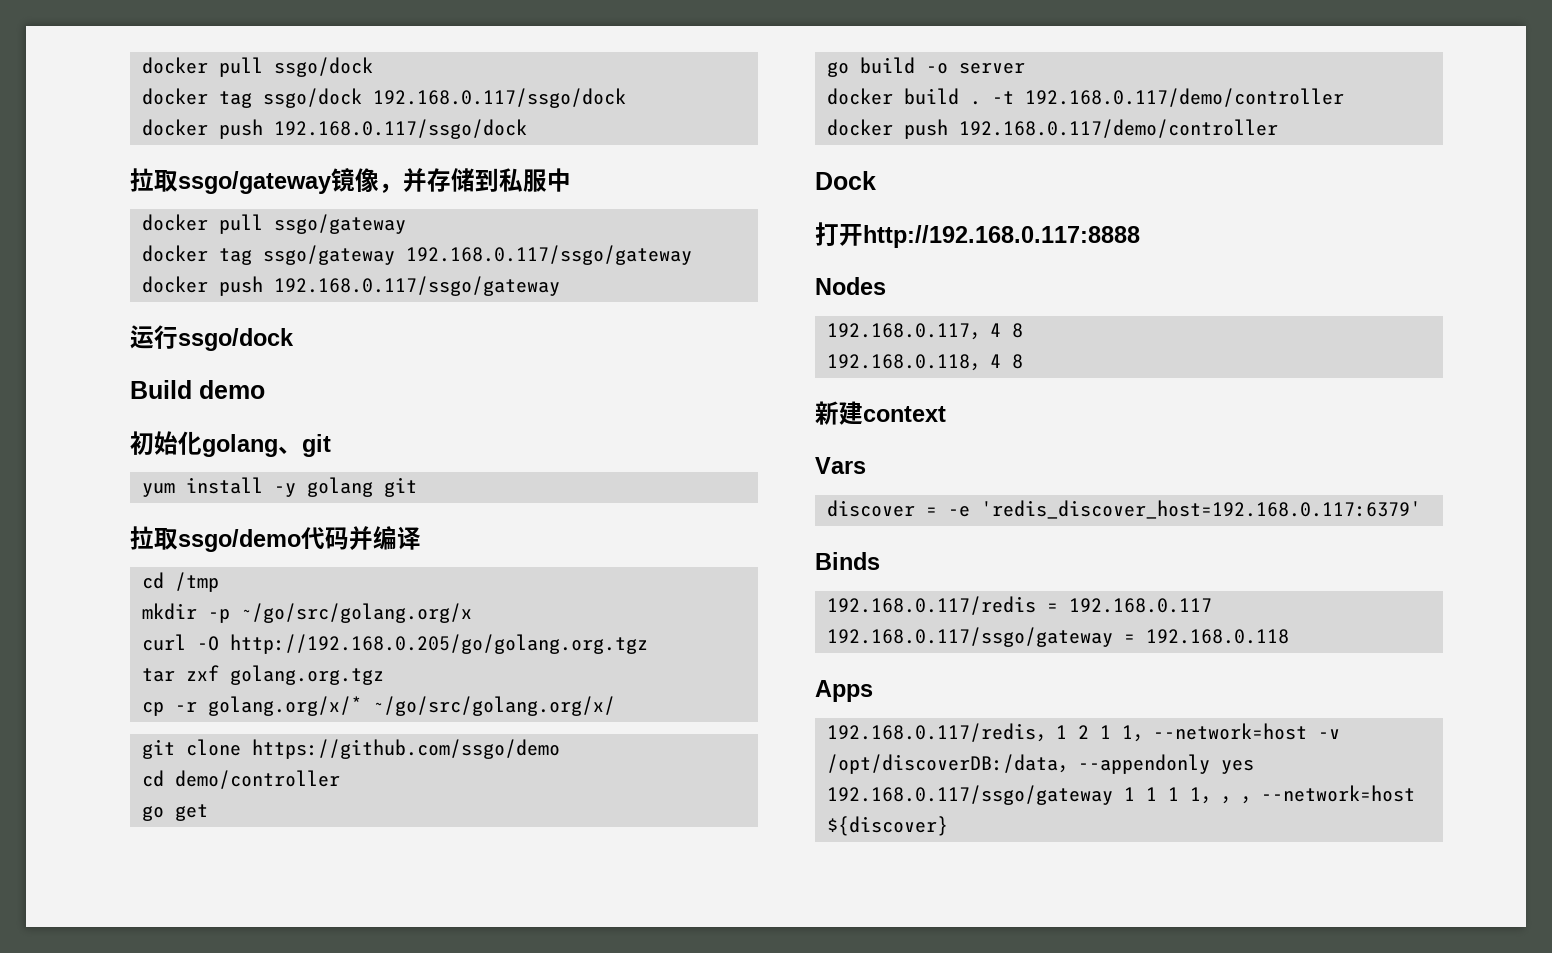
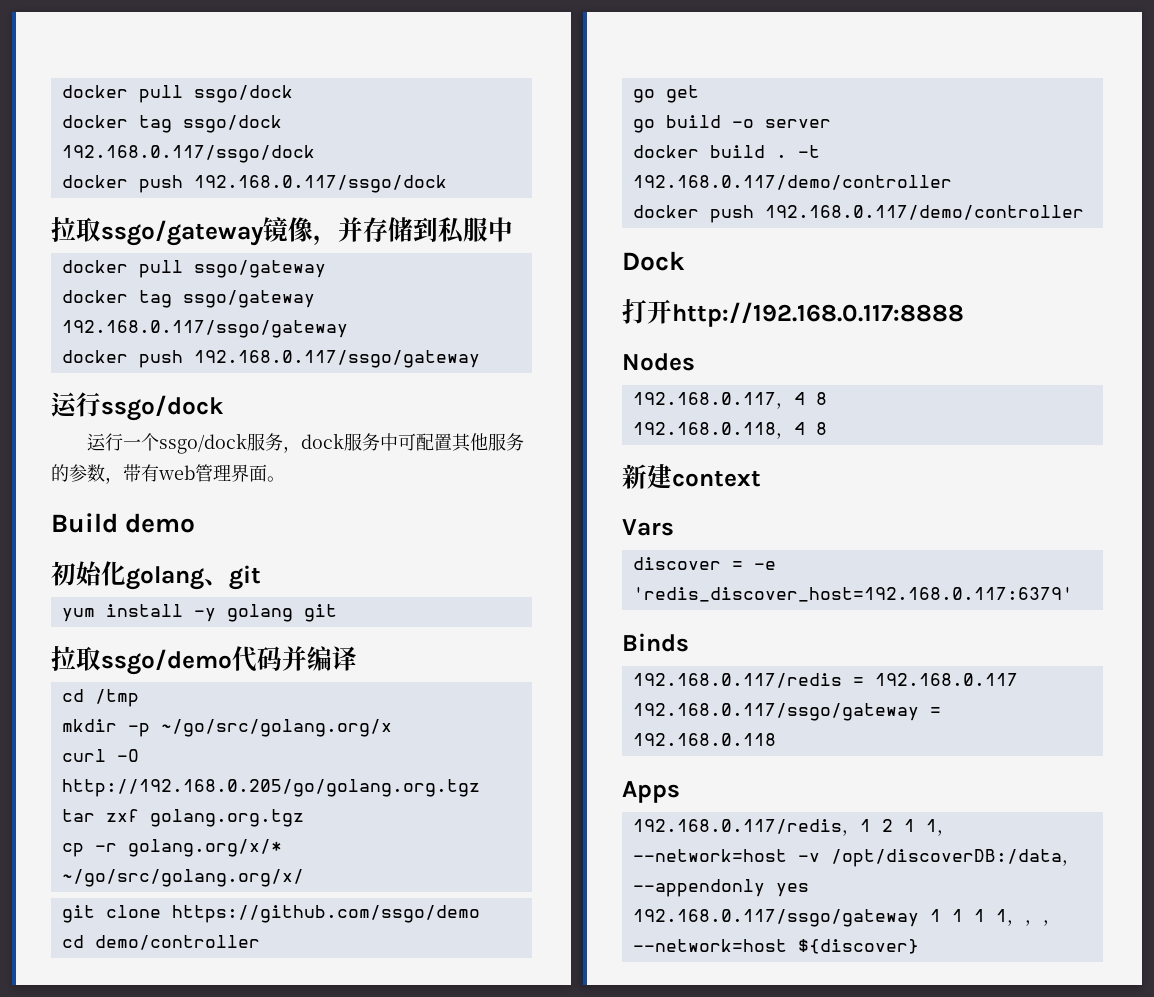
(294, 339) none -> [86,433,524,454] [51,464,285,484] // 运行一个ssgo/dock服务，dock服务中可配置其他服务的参数，带有web管理界面。

